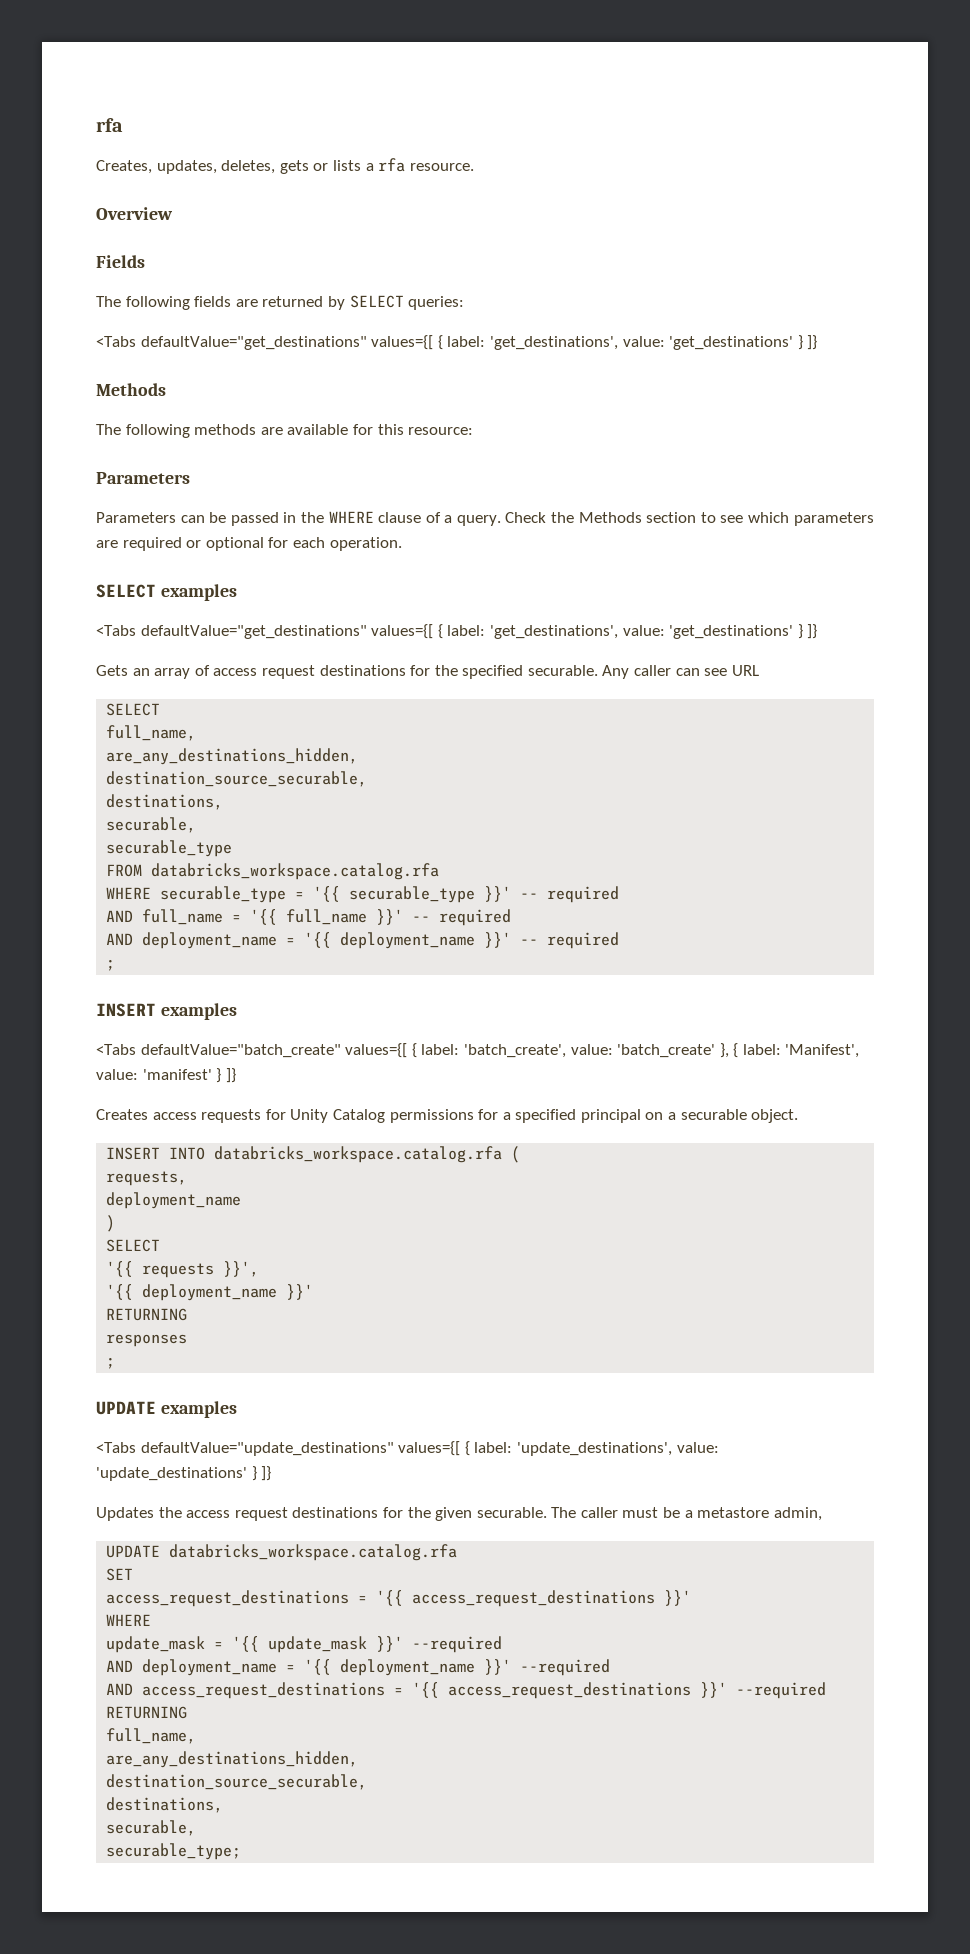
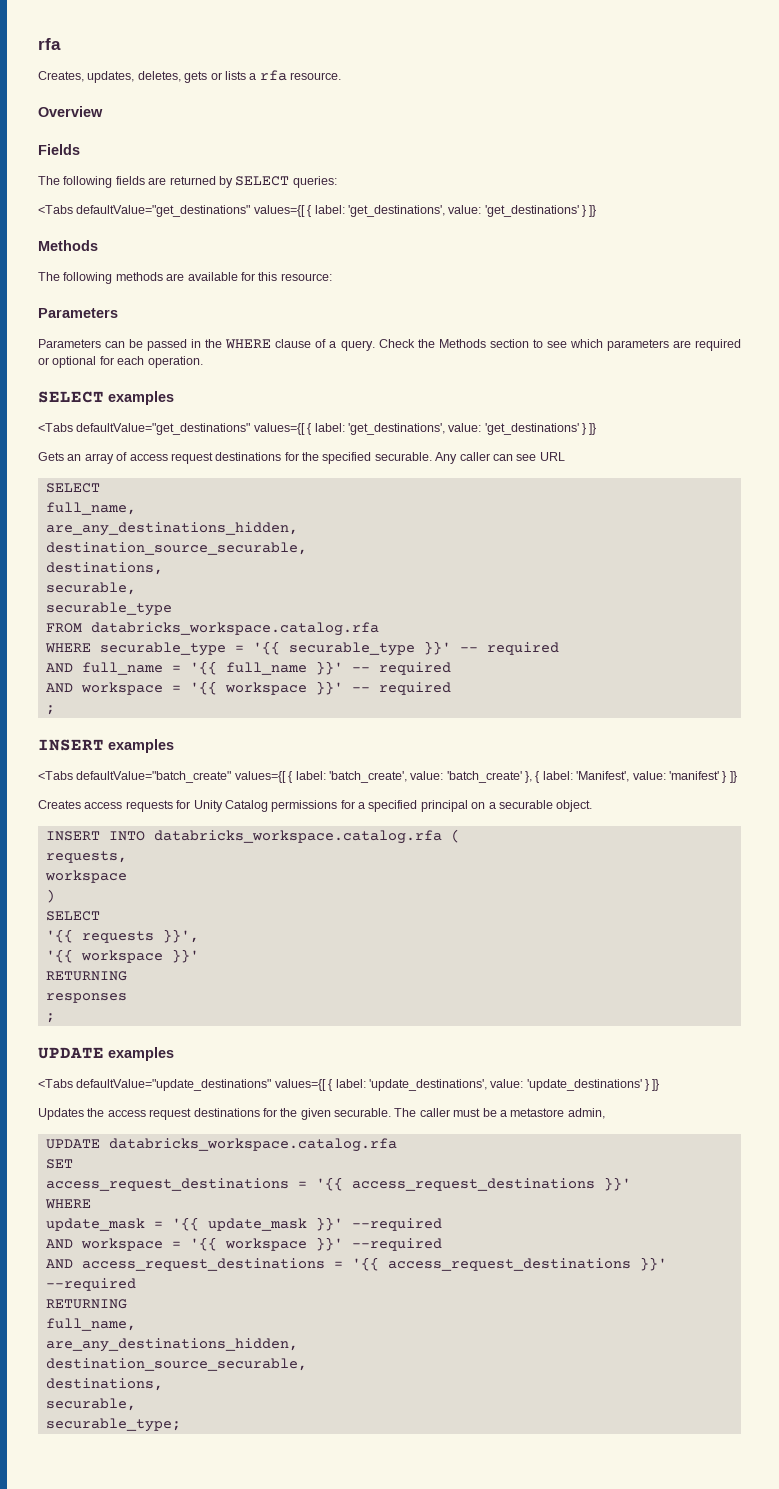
[142,932,476,949] deployment_name = '{{ deployment_name -> [80,681,307,695] workspace = '{{ workspace
[106,1192,242,1209] deployment_name -> [44,870,127,883] workspace
[142,1284,278,1301] deployment_name -> [80,950,163,963] workspace
[142,1659,476,1676] deployment_name = '{{ deployment_name -> [80,1237,307,1251] workspace = '{{ workspace

